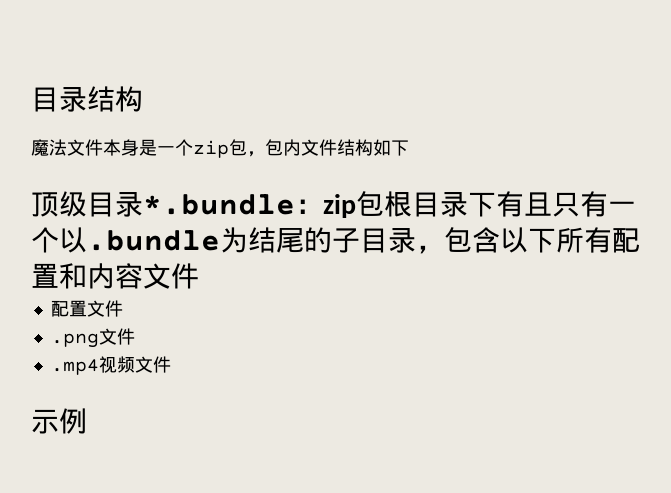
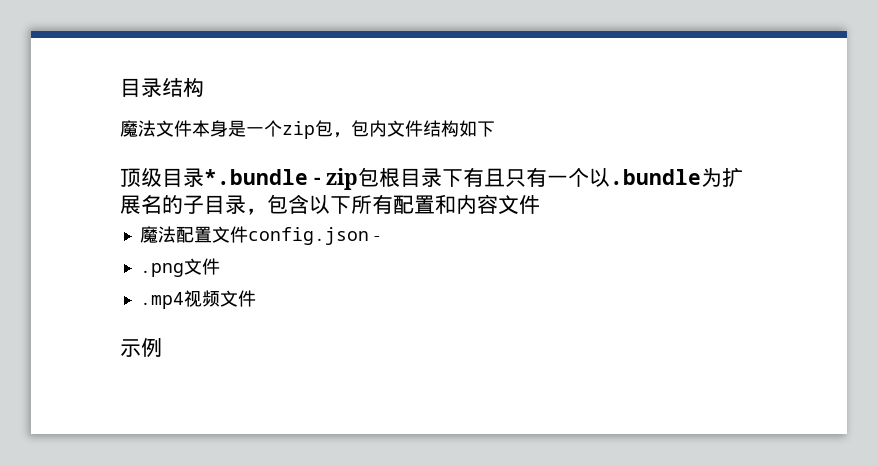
[295,199,323,214] ： -> [313,177,321,185] -
[248,227,304,253] 结尾 -> [722,167,744,187] [120,195,162,214] 扩展名
(199, 276) none -> [139,226,176,243] 魔法
(123, 308) none -> [247,227,380,245] config.json -

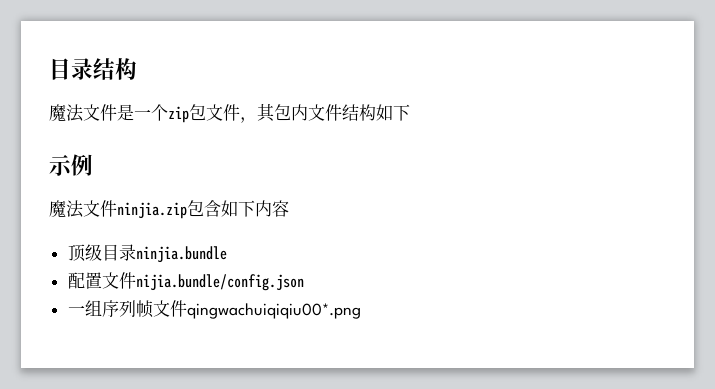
[192,120,228,137] 本身 -> (117, 112) none
[333,132,351,138] ， -> [206,103,275,123] 文件，其
[120,167,744,190] [120,194,540,215] [139,226,380,245] [139,258,220,277] [139,290,256,309] [120,338,162,358] 顶级目录*.bundle - zip包根目录下有且只有一个以.bundle为扩展名的子目录，包含以下所有配置和内容文件 // 魔法配置文件config.json - // .png文件 // .mp4视频文件 // 示例 -> [49,154,93,176] [49,200,289,219] [67,244,227,263] [67,272,304,291] [67,300,361,319] 示例 // 魔法文件ninjia.zip包含如下内容 // 顶级目录ninjia.bundle // 配置文件nijia.bundle/config.json // 一组序列帧文件qingwachuiqiqiu00*.png

